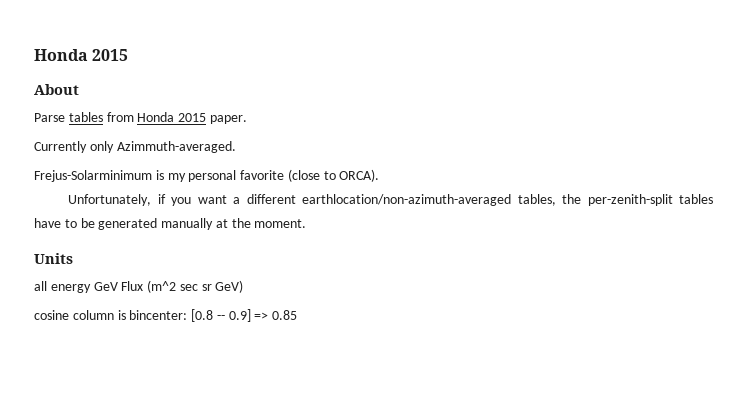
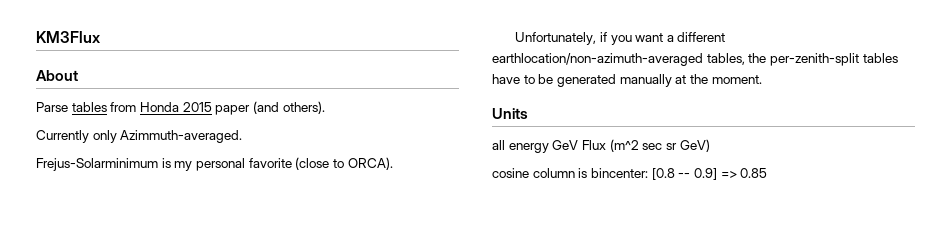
[34,49,129,61] Honda 2015 -> [36,31,101,43] KM3Flux
[209,115,247,124] paper. -> [215,101,325,115] paper (and others).

